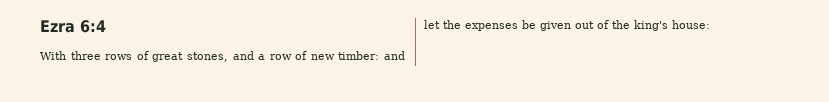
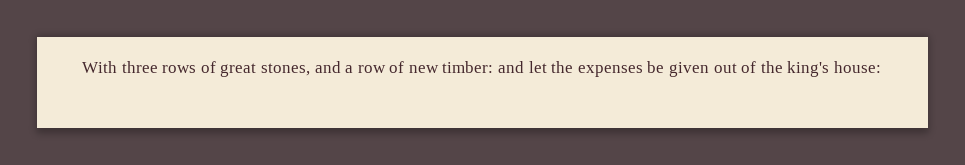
[40,20,106,33] Ezra 6:4 // -> (82, 67) none

